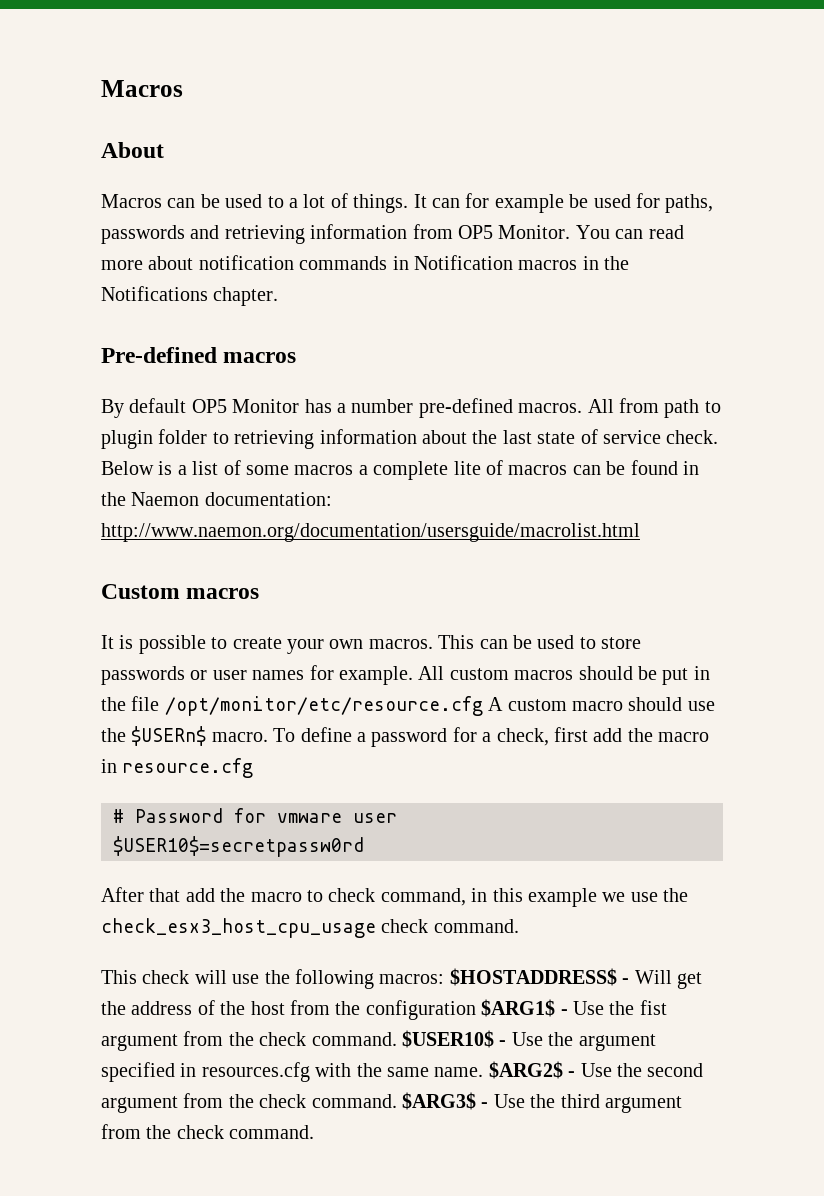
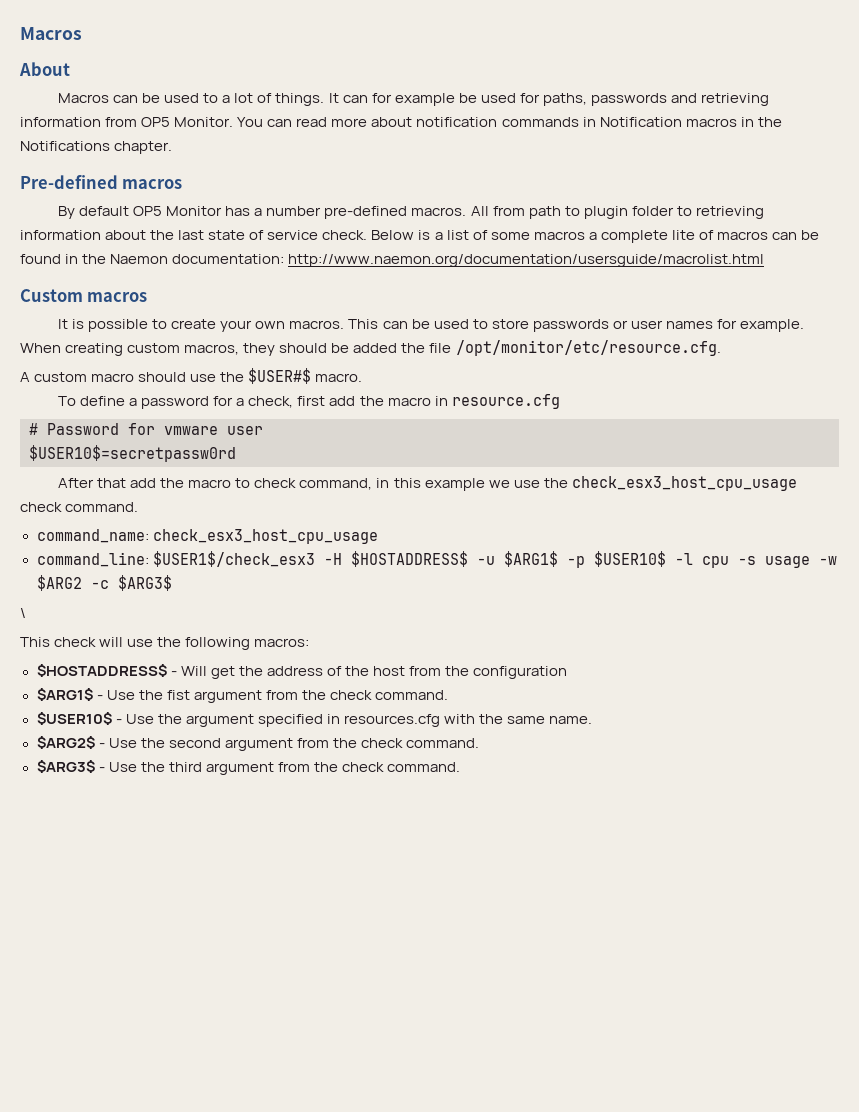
[418,666,710,685] All custom macros should be put in -> [20,343,398,356] When creating custom macros, they should be added
[164,696,483,716] /opt/monitor/etc/resource.cfg -> [455,340,721,356] /opt/monitor/etc/resource.cfg. //
[131,726,207,746] $USERn$ -> [248,368,312,384] $USER#$
(268, 737) none -> (363, 377) //
(519, 926) none -> [36,529,378,544] [36,551,837,568] [36,575,172,591] [20,608,26,618] // command_name: check_esx3_host_cpu_usage // command_line: $USER1$/check_esx3 -H $HOSTADDRESS$ -u $ARG1$ -p $USER10$ -l cpu -s usage -w $ARG2 -c $ARG3$ // \
(445, 979) none -> (310, 642) //
(476, 1010) none -> (568, 672) //
(397, 1039) none -> (448, 695) //
(484, 1072) none -> (593, 720) //
(397, 1101) none -> (479, 743) //

